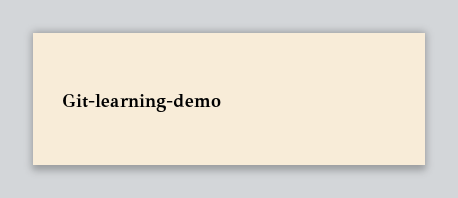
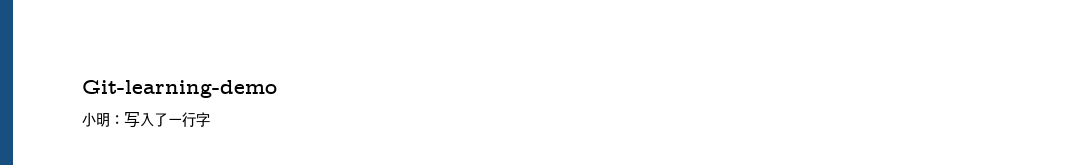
(221, 102) none -> [82,112,210,128] // 小明：写入了一行字

